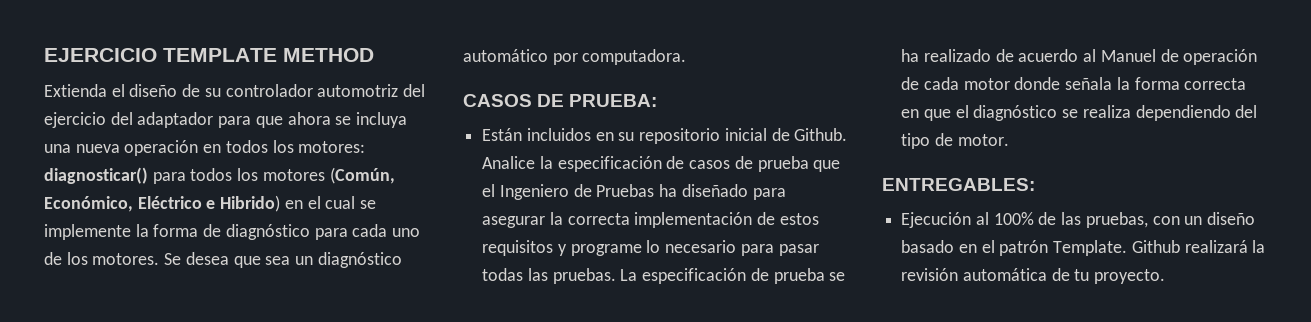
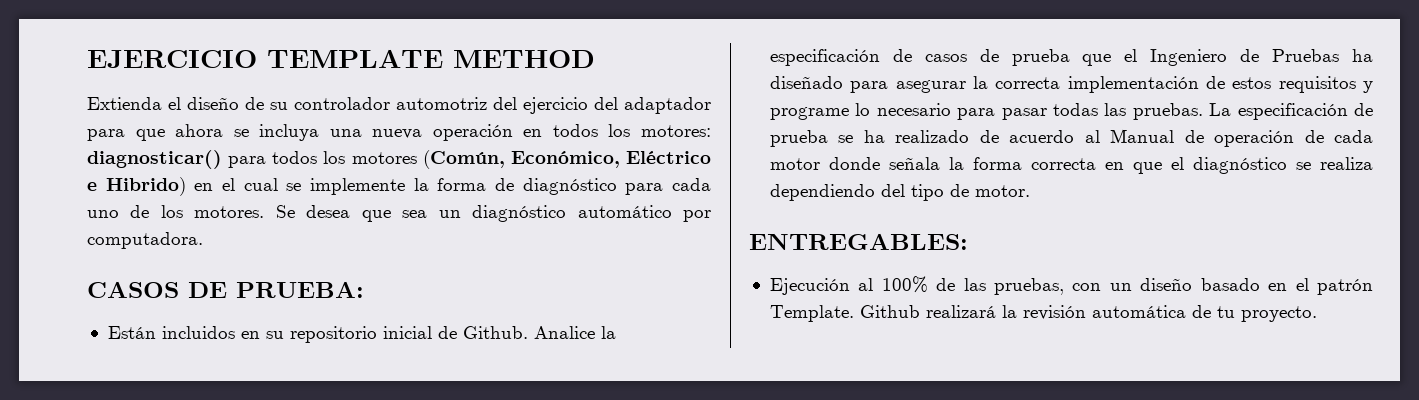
[1100,49,1156,62] Manuel -> [1110,129,1175,143] Manual

